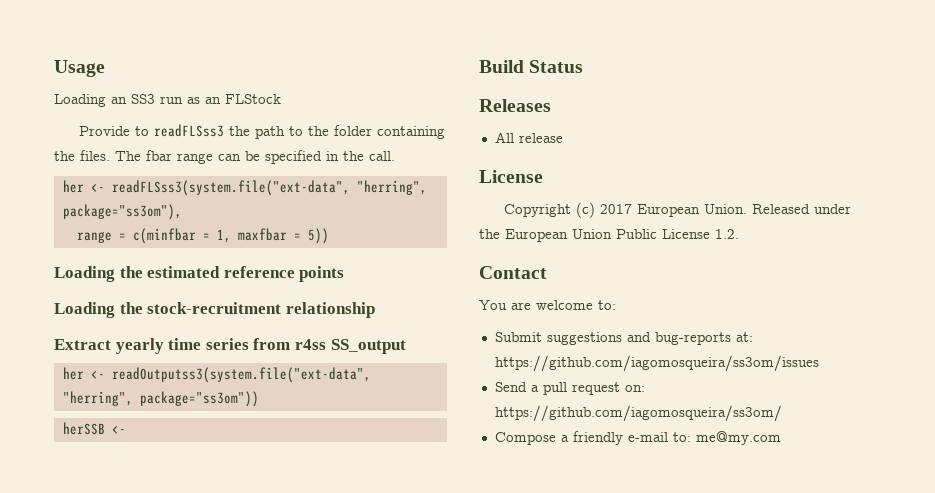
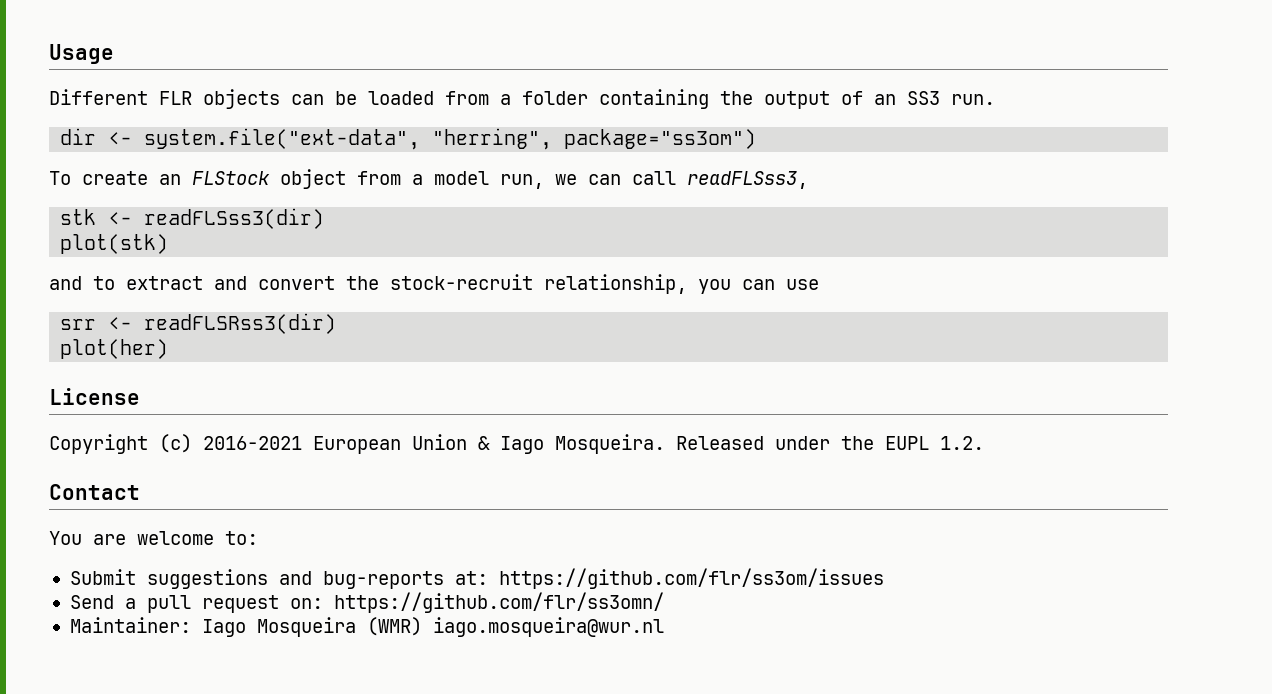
[54,94,281,107] [78,124,445,139] [54,150,395,164] [62,180,427,196] [62,204,182,220] [76,228,329,244] [54,266,345,282] [54,302,375,318] [54,338,406,354] [62,367,371,383] [62,391,259,407] [62,422,126,435] [479,60,584,73] [479,99,551,112] [494,132,563,143] [479,170,543,183] [503,202,851,218] [479,229,710,242] Loading an SS3 run as an FLStock // Provide to readFLSss3 the path to the folder containing the files. The fbar range can be specified in the call. // her <- readFLSss3(system.file("ext-data", "herring", package="ss3om"), // range = c(minfbar = 1, maxfbar = 5)) // Loading the estimated reference points // Loading the stock-recruitment relationship // Extract yearly time series from r4ss SS_output // her <- readOutputss3(system.file("ext-data", "herring", package="ss3om")) // herSSB <- // Build Status // Releases // All release // License // Copyright (c) 2017 European Union. Released under the European Union Public License -> [49,89,995,109] [60,128,757,150] [49,169,808,189] [60,208,325,229] [60,234,169,254] [49,274,819,294] [60,313,337,334] [60,339,169,359] [49,388,140,405] [49,434,929,454] Different FLR objects can be loaded from a folder containing the output of an SS3 run. // dir <- system.file("ext-data", "herring", package="ss3om") // To create an FLStock object from a model run, we can call readFLSss3, // stk <- readFLSss3(dir) // plot(stk) // and to extract and convert the stock-recruit relationship, you can use // srr <- readFLSRss3(dir) // plot(her) // License // Copyright (c) 2016-2021 European Union & Iago Mosqueira. Released under the EUPL
[494,355,819,372] https://github.com/iagomosqueira/ss3om/issues -> [498,568,884,589] https://github.com/flr/ss3om/issues
[494,405,782,422] [494,431,781,445] https://github.com/iagomosqueira/ss3om/ // Compose a friendly e-mail to: me@my.com -> [333,592,664,613] [69,617,664,637] https://github.com/flr/ss3omn/ // Maintainer: Iago Mosqueira (WMR) iago.mosqueira@wur.nl

